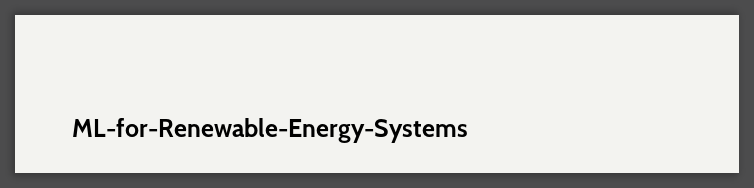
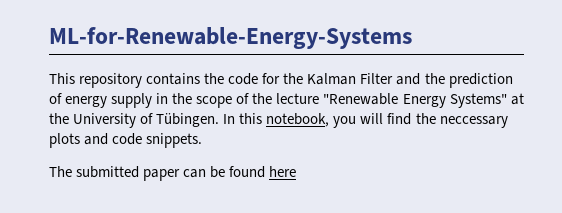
(468, 130) none -> [49,73,513,88] [49,93,524,108] [49,113,508,128] [49,133,203,148] [49,166,297,181] // This repository contains the code for the Kalman Filter and the prediction of energy supply in the scope of the lecture "Renewable Energy Systems" at the University of Tübingen. In this notebook, you will find the neccessary plots and code snippets. // The submitted paper can be found here

